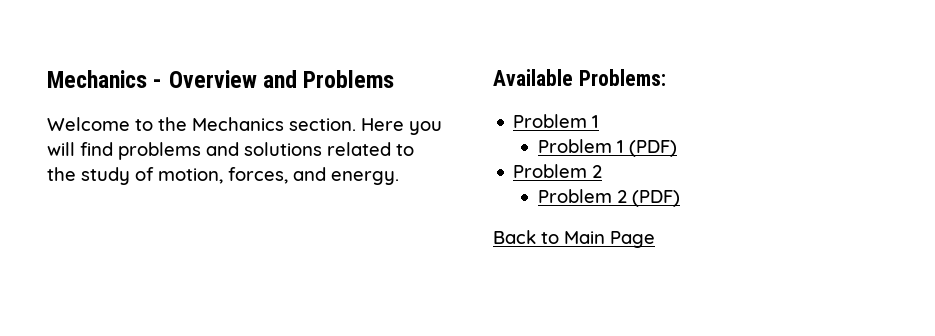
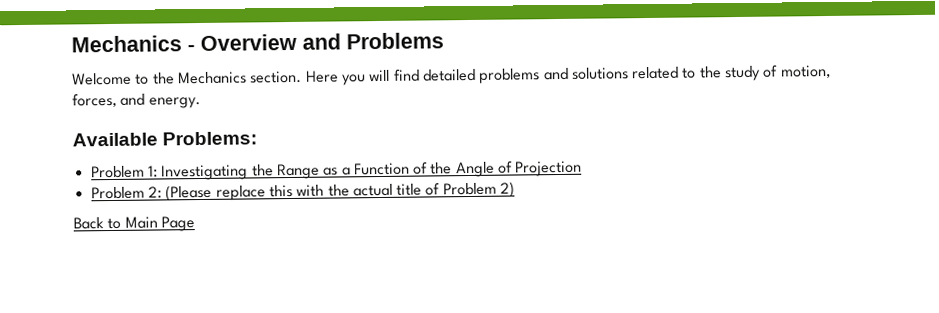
(113, 149) none -> [422,68,476,82] detailed
[592,115,600,128] [537,139,677,157] [513,164,603,178] [537,189,680,207] 1 // Problem 1 (PDF) // Problem 2 // Problem 2 (PDF) -> [147,160,583,181] [90,181,516,202] 1: Investigating the Range as a Function of the Angle of Projection // Problem 2: (Please replace this with the actual title of Problem 2)

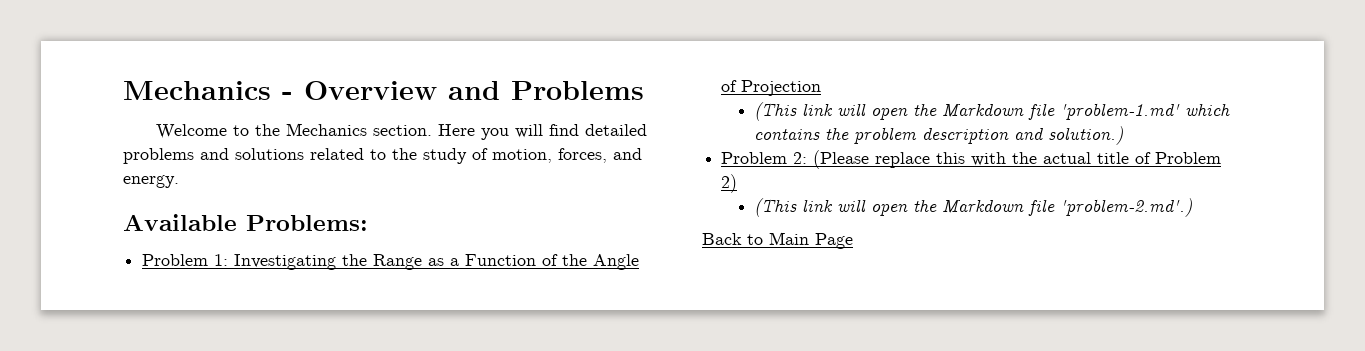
(583, 168) none -> [754,102,1231,121] [754,126,1124,145] // (This link will open the Markdown file 'problem-1.md' which contains the problem description and solution.)
(516, 189) none -> [754,198,1193,217] // (This link will open the Markdown file 'problem-2.md'.)

